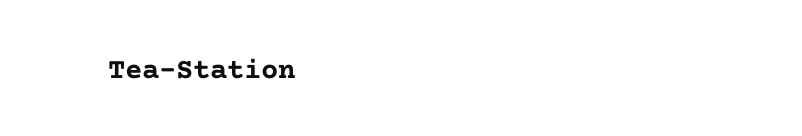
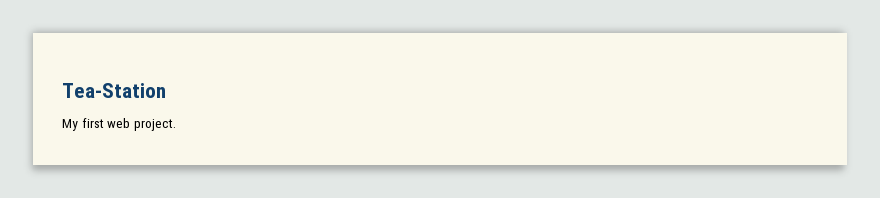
(295, 68) none -> [62,118,176,131] // My first web project.

